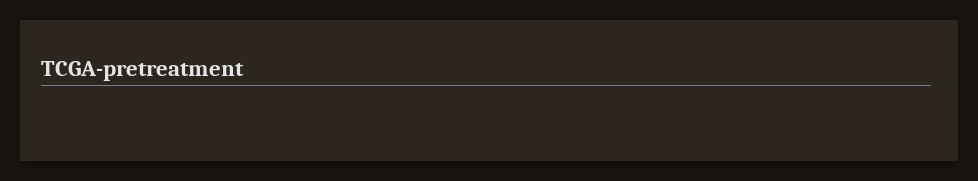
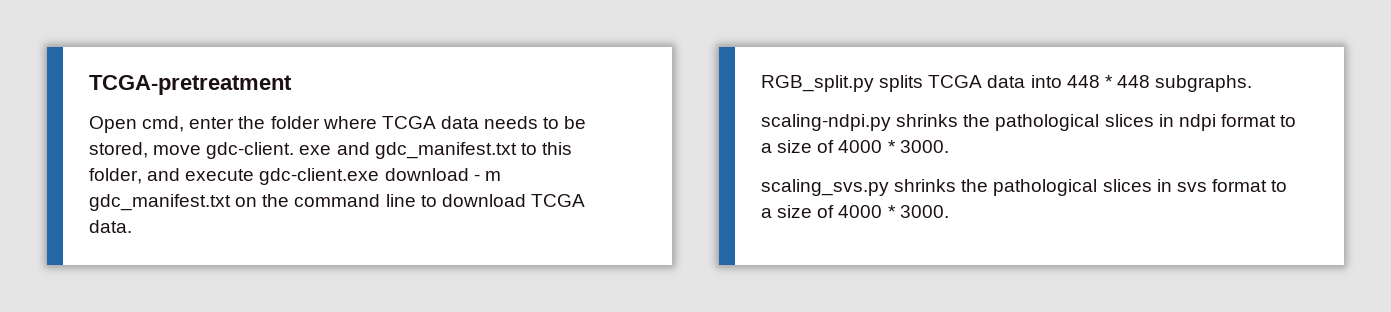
(244, 71) none -> [89,116,587,133] [89,142,572,159] [89,168,501,185] [89,194,585,211] [89,220,132,233] [761,75,1253,92] [761,114,1297,131] [761,140,949,153] [761,179,1288,196] [761,205,949,218] // Open cmd, enter the folder where TCGA data needs to be stored, move gdc-client. exe and gdc_manifest.txt to this folder, and execute gdc-client.exe download - m gdc_manifest.txt on the command line to download TCGA data. // RGB_split.py splits TCGA data into 448 * 448 subgraphs. // scaling-ndpi.py shrinks the pathological slices in ndpi format to a size of 4000 * 3000. // scaling_svs.py shrinks the pathological slices in svs format to a size of 4000 * 3000.

